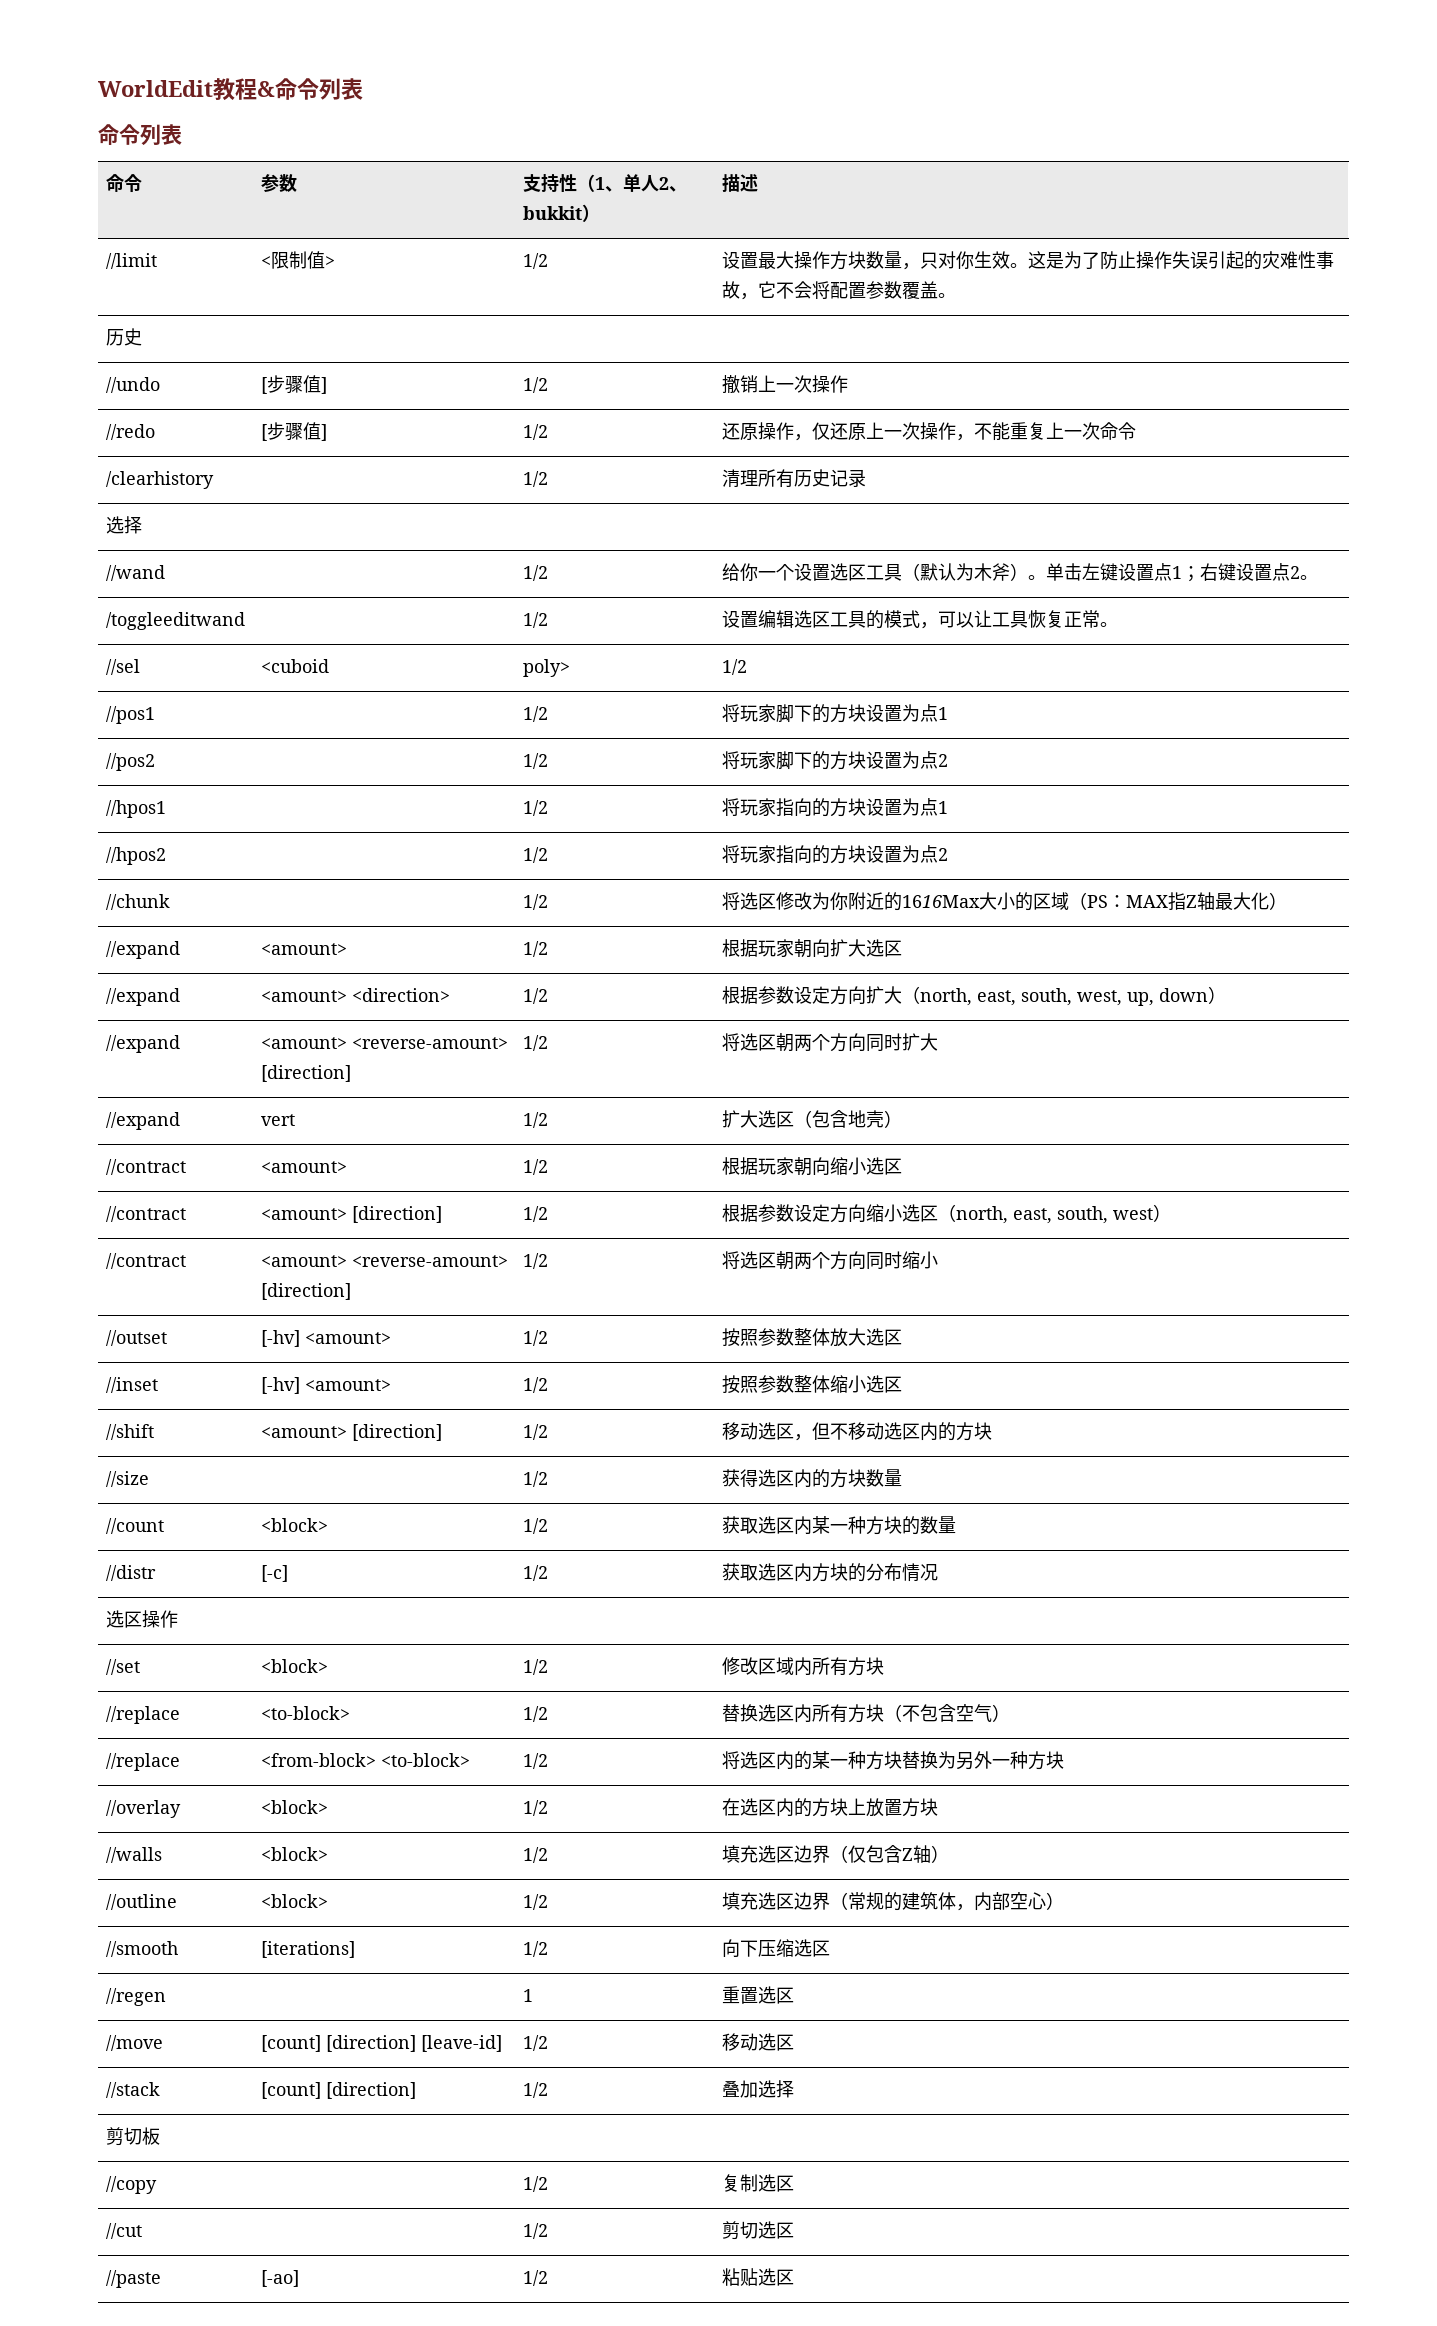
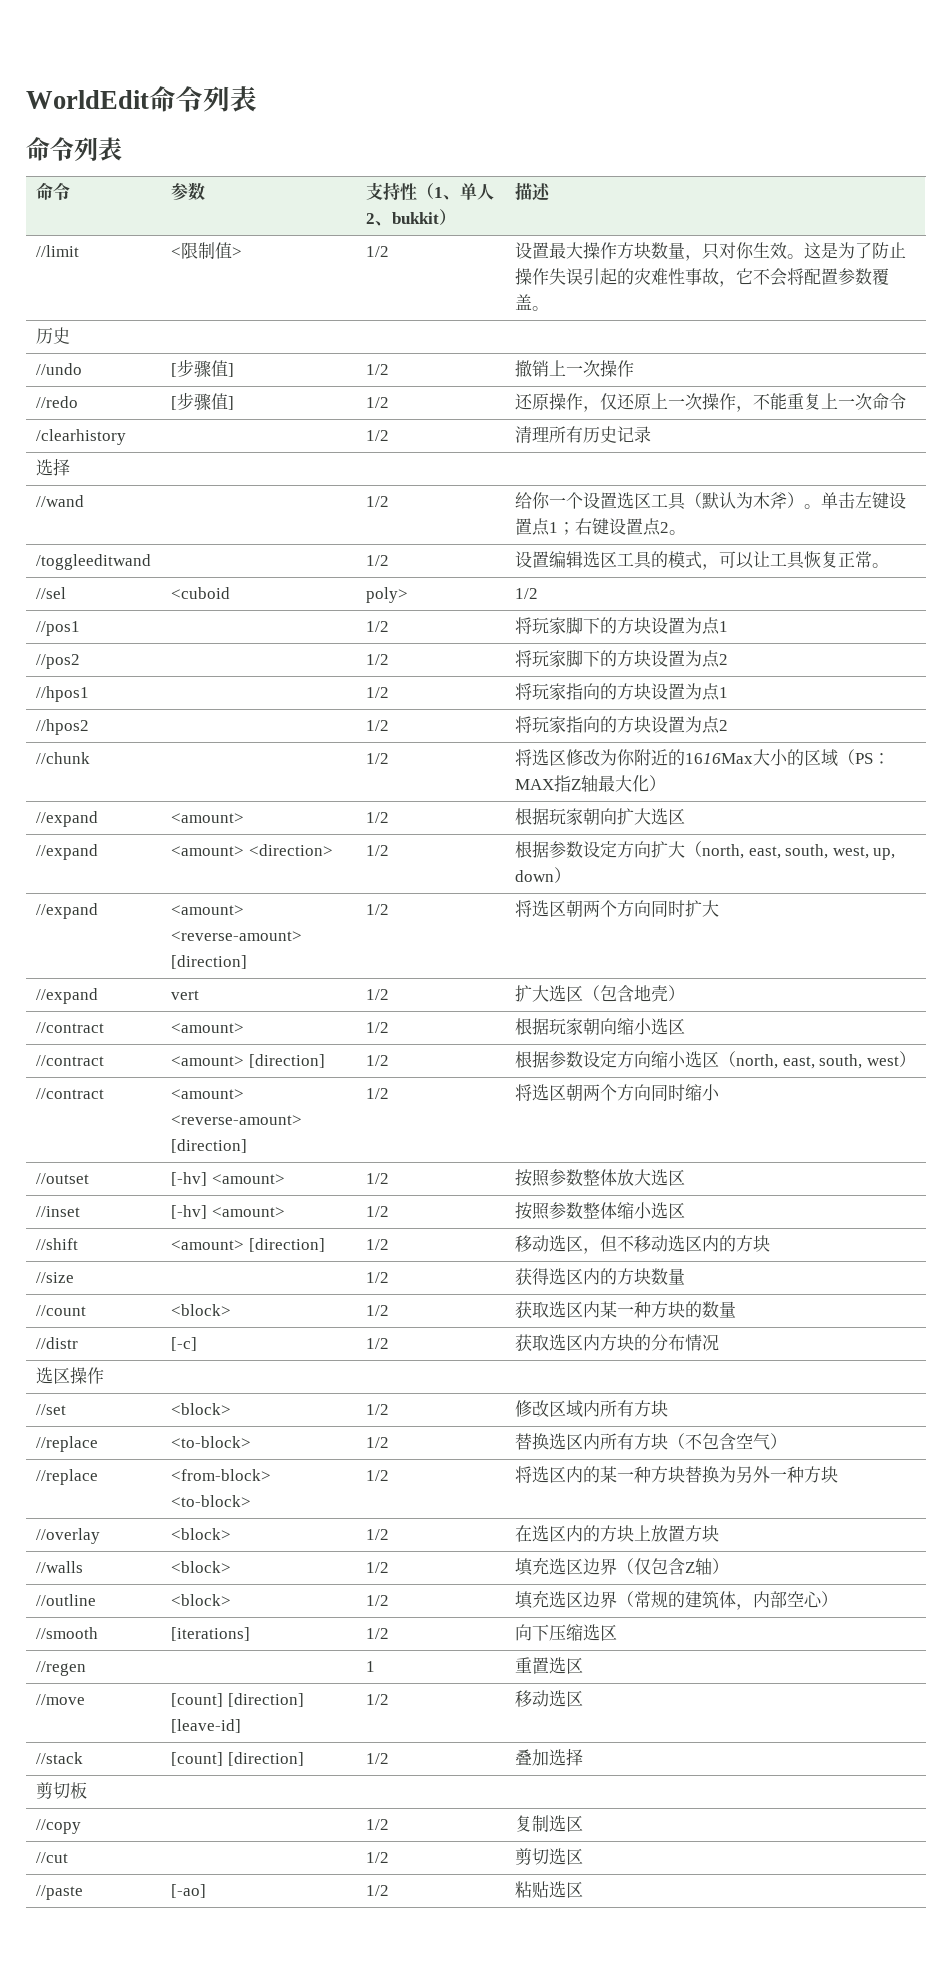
[213,78,275,101] 教程& -> (149, 99) none

